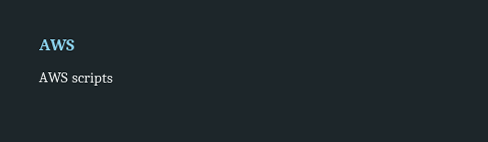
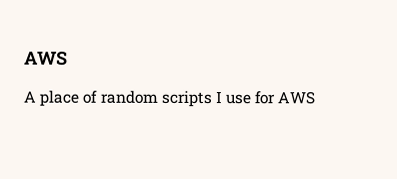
[38,72,113,86] AWS scripts -> [23,90,316,108] A place of random scripts I use for AWS

